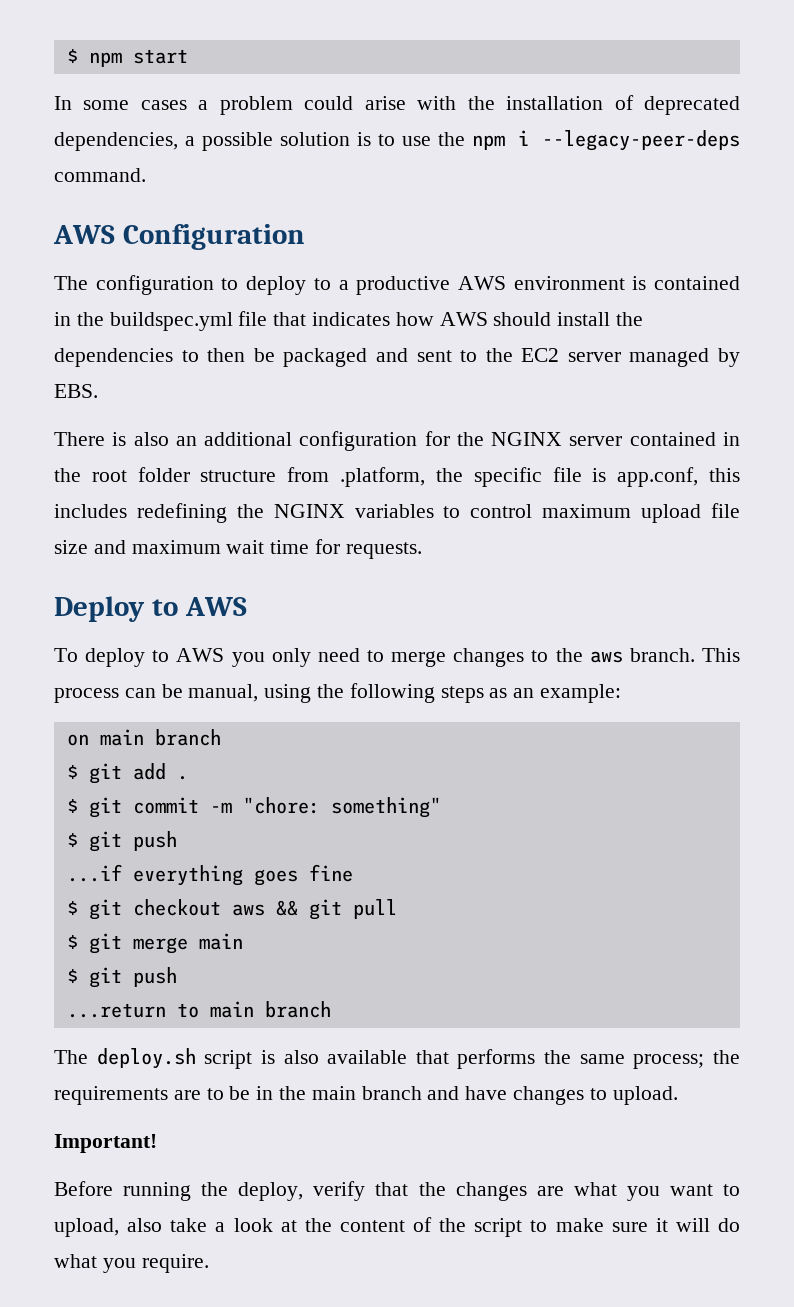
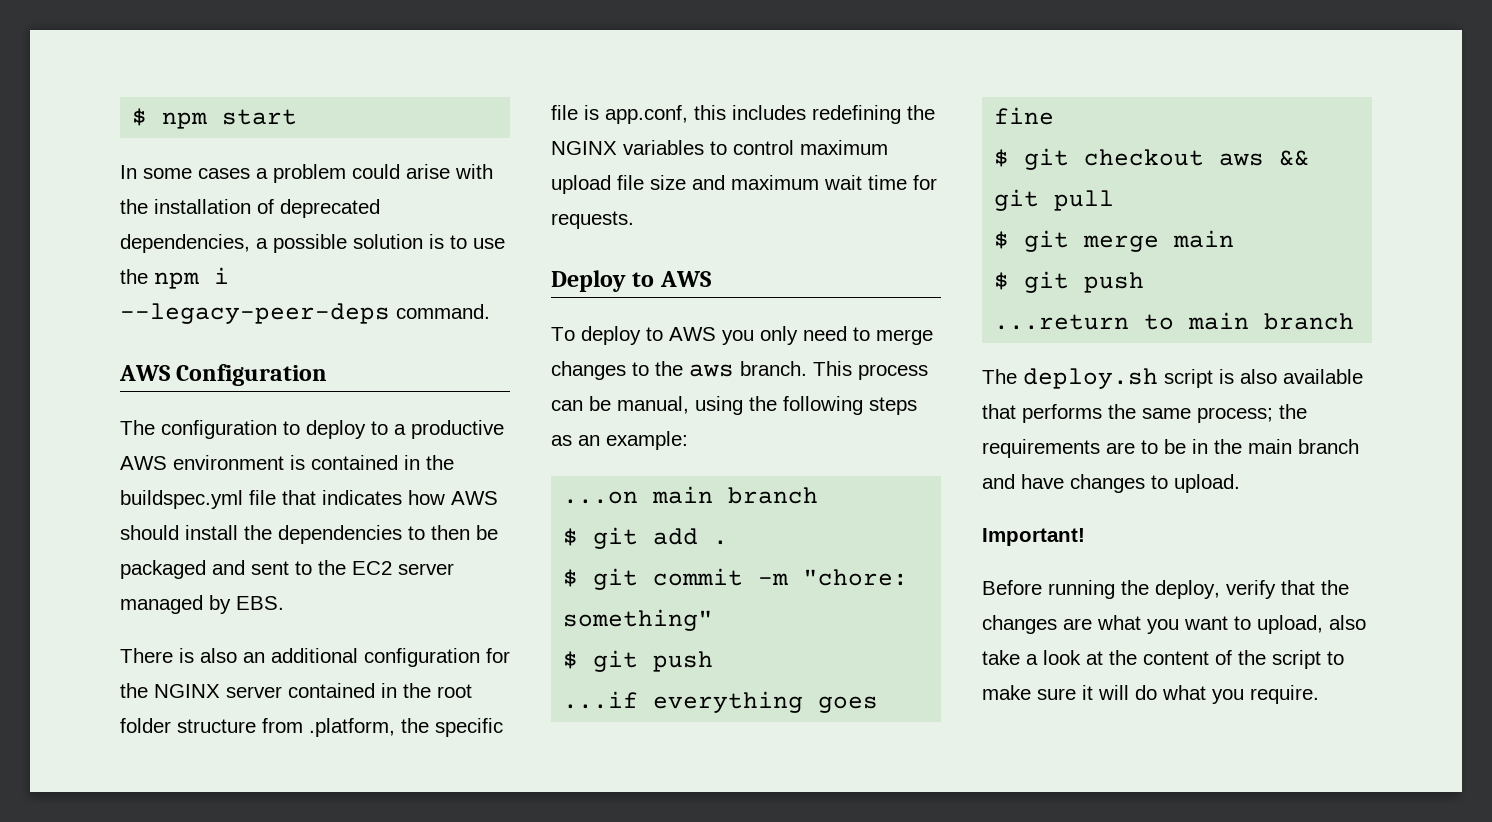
[66,734,89,746] on -> [563,491,639,504] ...on

